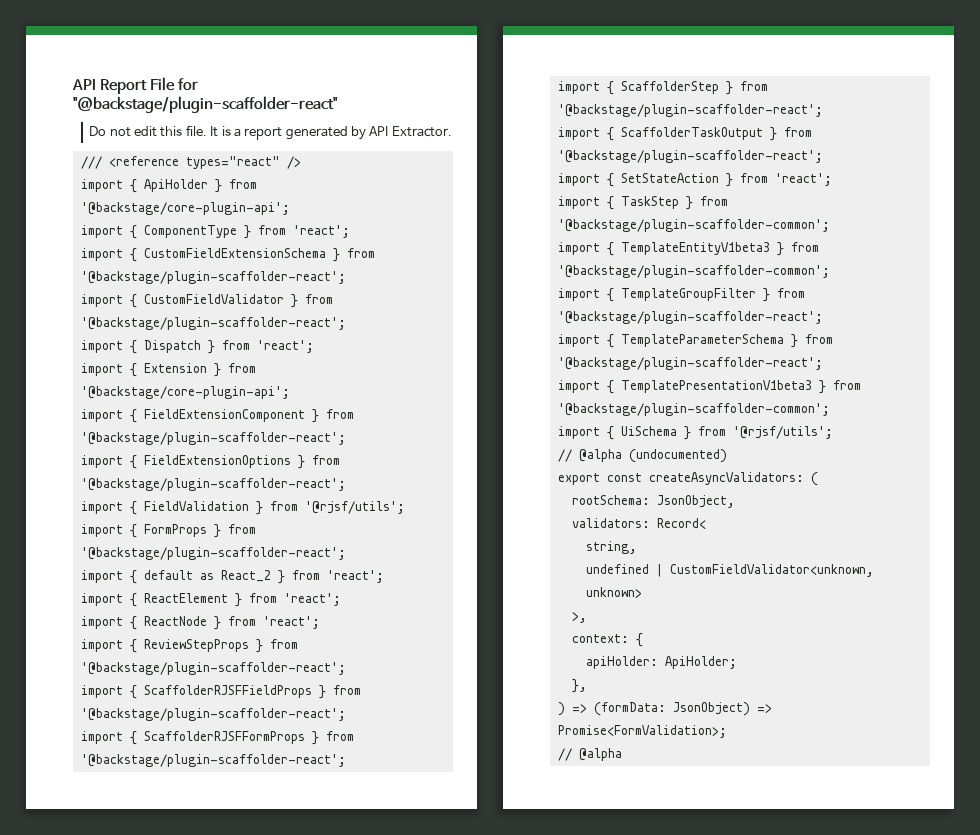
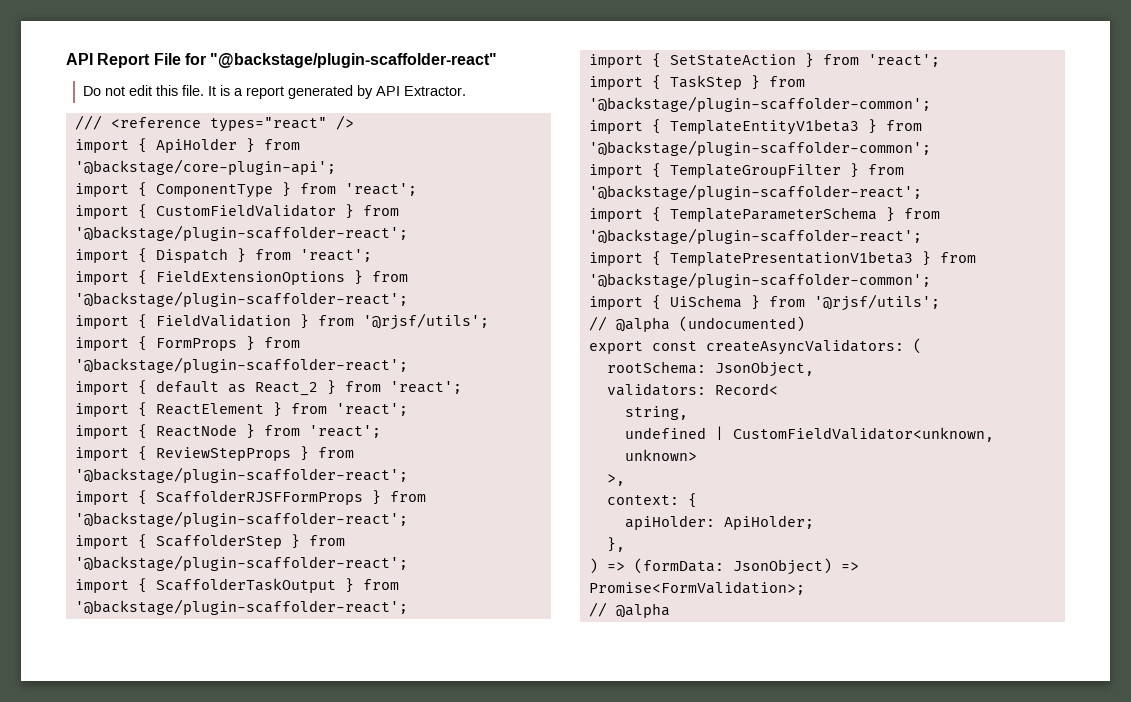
[80,248,375,262] [80,271,346,284] // import { CustomFieldExtensionSchema } from '@backstage/plugin-scaffolder-react'; -> (417, 189) none
[80,363,256,377] [80,386,290,399] [80,409,354,423] [80,432,346,445] // import { Extension } from '@backstage/core-plugin-api'; // import { FieldExtensionComponent } from '@backstage/plugin-scaffolder-react'; -> (372, 255) none
[80,685,361,699] [80,708,346,721] // import { ScaffolderRJSFFieldProps } from '@backstage/plugin-scaffolder-react'; -> (408, 475) none

